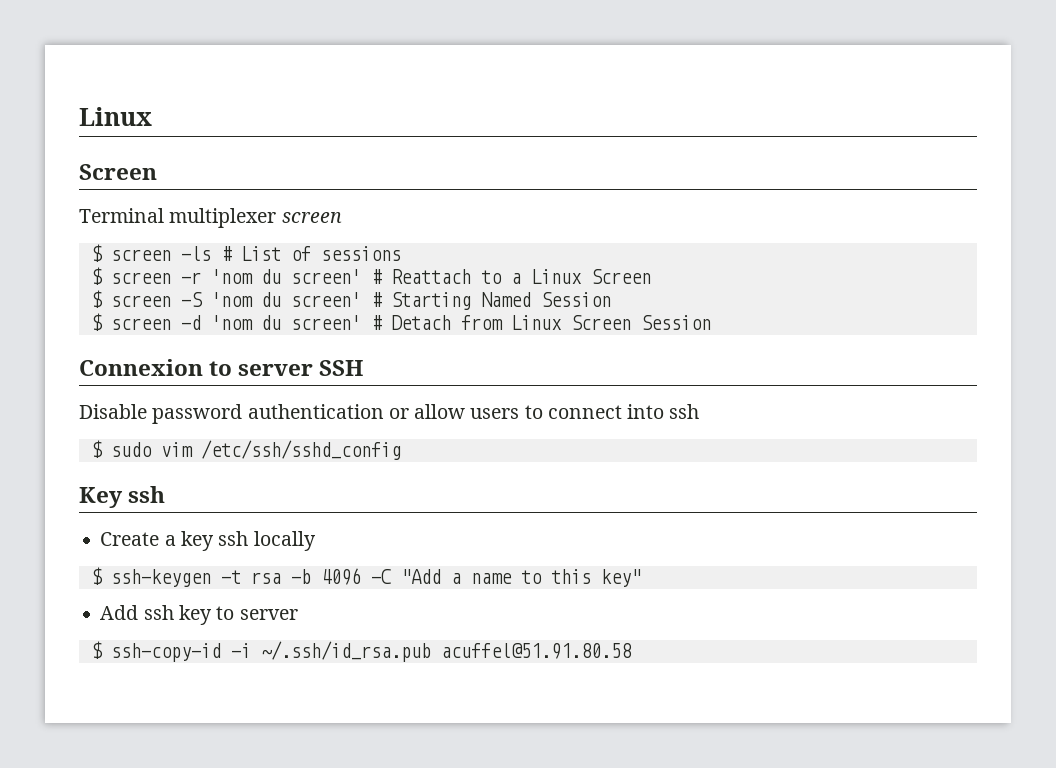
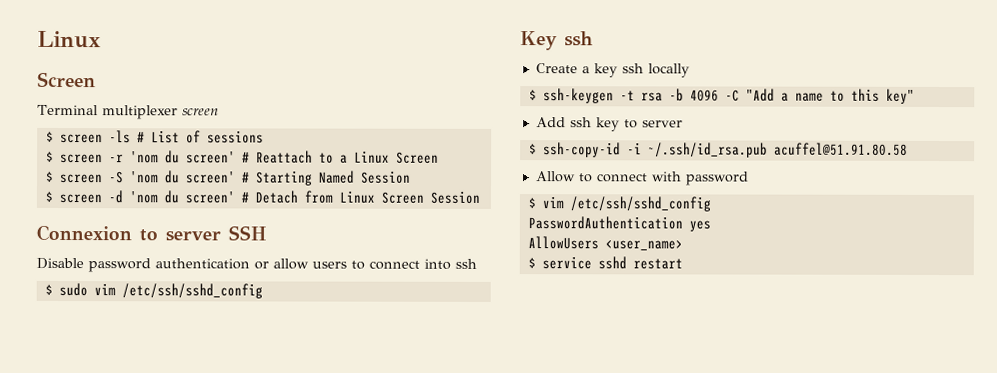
(632, 651) none -> [535,171,749,186] [527,196,711,212] [527,216,711,232] [527,236,683,251] [527,256,683,270] // Allow to connect with password // $ vim /etc/ssh/sshd_config // PasswordAuthentication yes // AllowUsers <user_name> // $ service sshd restart

